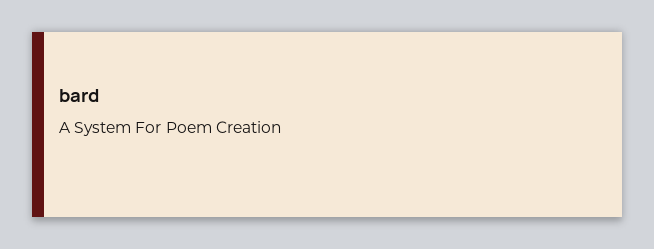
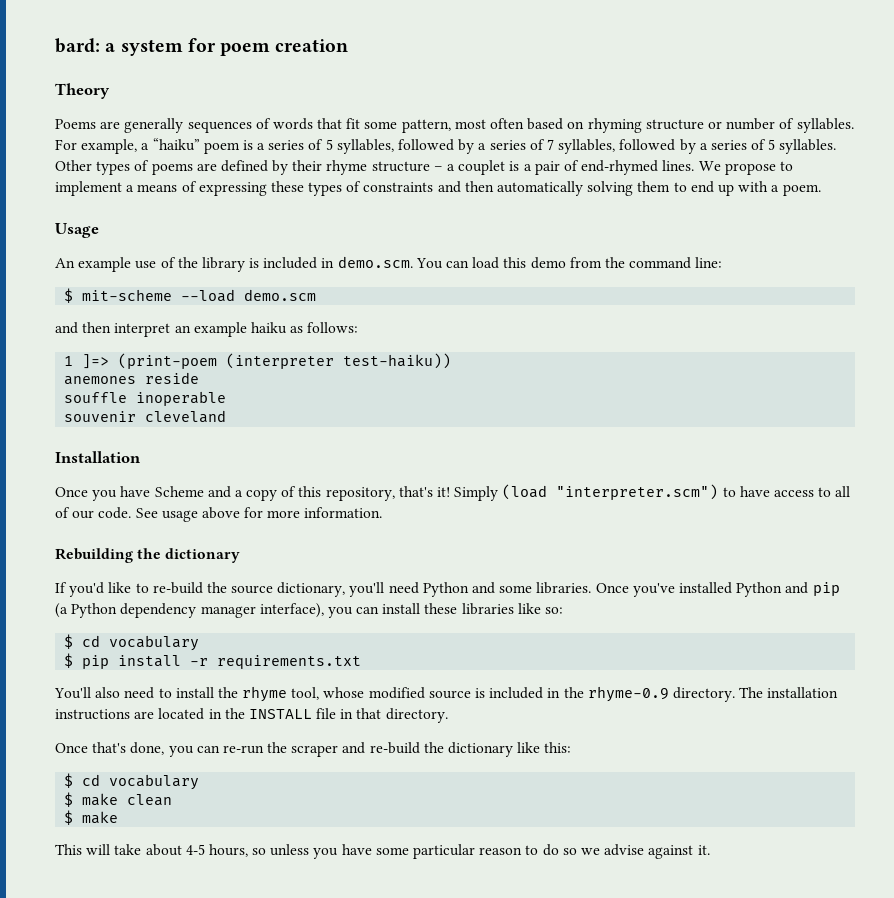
[59,89,99,102] [59,121,282,136] bard // A System For Poem Creation -> [55,38,349,56] [55,83,110,99] [55,118,854,133] [55,138,837,154] [55,160,793,175] [55,181,821,196] [55,223,99,238] [55,256,723,272] [64,288,317,303] [55,322,359,337] [64,353,452,369] [64,372,200,385] [64,391,227,406] [64,410,227,423] [55,451,141,463] [55,484,851,501] [55,507,383,522] [55,548,241,563] [55,582,840,597] [55,603,564,618] [64,634,200,651] [64,653,362,669] [54,686,839,702] [55,708,448,723] [55,742,572,757] [64,773,200,790] [64,792,173,807] [64,810,119,825] [55,844,710,859] bard: a system for poem creation // Theory // Poems are generally sequences of words that fit some pattern, most often based on rhyming structure or number of syllables. For example, a “haiku” poem is a series of 5 syllables, followed by a series of 7 syllables, followed by a series of 5 syllables. Other types of poems are defined by their rhyme structure – a couplet is a pair of end-rhymed lines. We propose to implement a means of expressing these types of constraints and then automatically solving them to end up with a poem. // Usage // An example use of the library is included in demo.scm. You can load this demo from the command line: // $ mit-scheme --load demo.scm // and then interpret an example haiku as follows: // 1 ]=> (print-poem (interpreter test-haiku)) // anemones reside // souffle inoperable // souvenir cleveland // Installation // Once you have Scheme and a copy of this repository, that's it! Simply (load "interpreter.scm") to have access to all of our code. See usage above for more information. // Rebuilding the dictionary // If you'd like to re-build the source dictionary, you'll need Python and some libraries. Once you've installed Python and pip (a Python dependency manager interface), you can install these libraries like so: // $ cd vocabulary // $ pip install -r requirements.txt // You'll also need to install the rhyme tool, whose modified source is included in the rhyme-0.9 directory. The installation instructions are located in the INSTALL file in that directory. // Once that's done, you can re-run the scraper and re-build the dictionary like this: // $ cd vocabulary // $ make clean // $ make // This will take about 4-5 hours, so unless you have some particular reason to do so we advise against it.

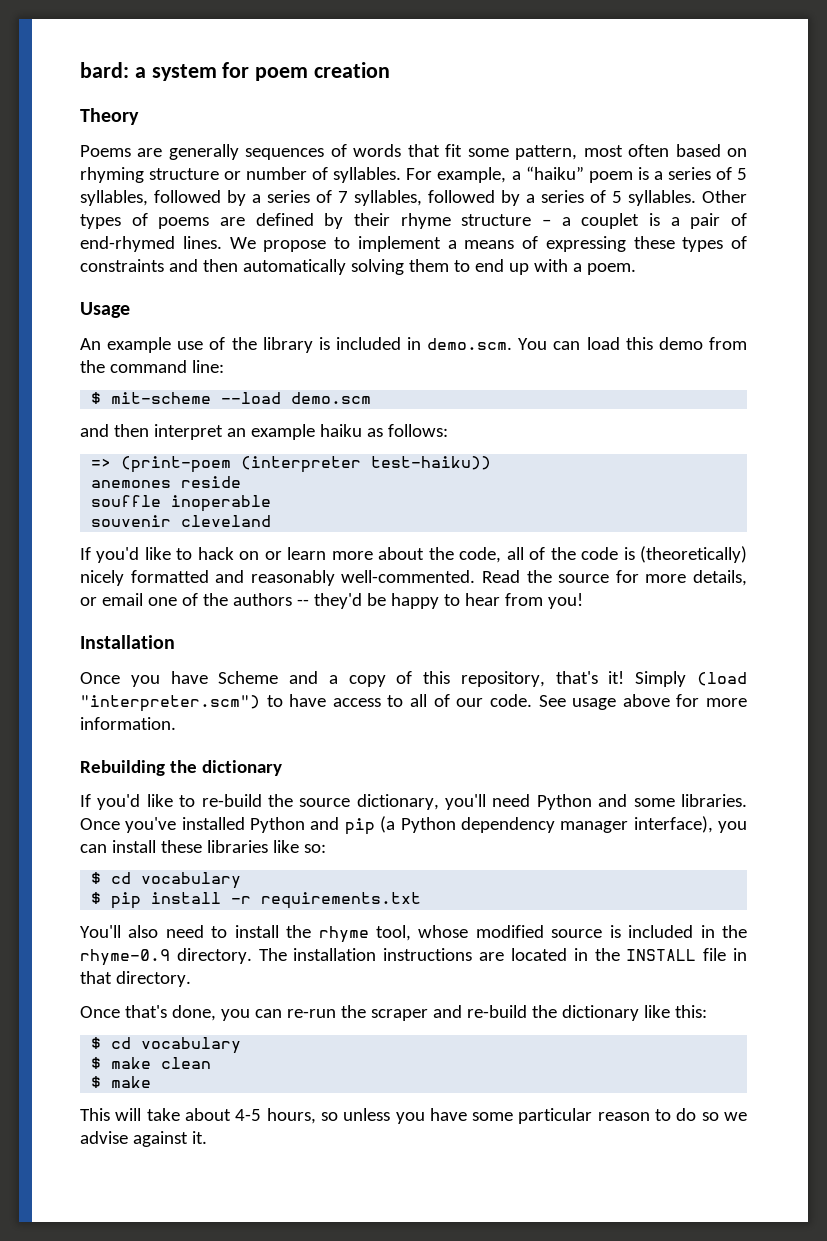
[64,354,110,369] 1 ]=> -> [91,458,112,468] =>
(227, 416) none -> [80,546,748,563] [80,570,748,586] [80,593,583,609] // If you'd like to hack on or learn more about the code, all of the code is (theoretically) nicely formatted and reasonably well-commented. Read the source for more details, or email one of the authors -- they'd be happy to hear from you!

